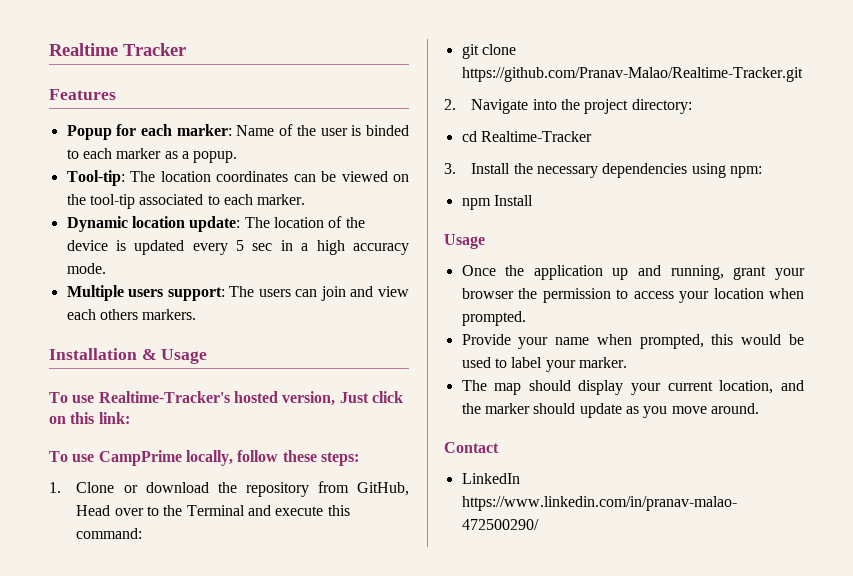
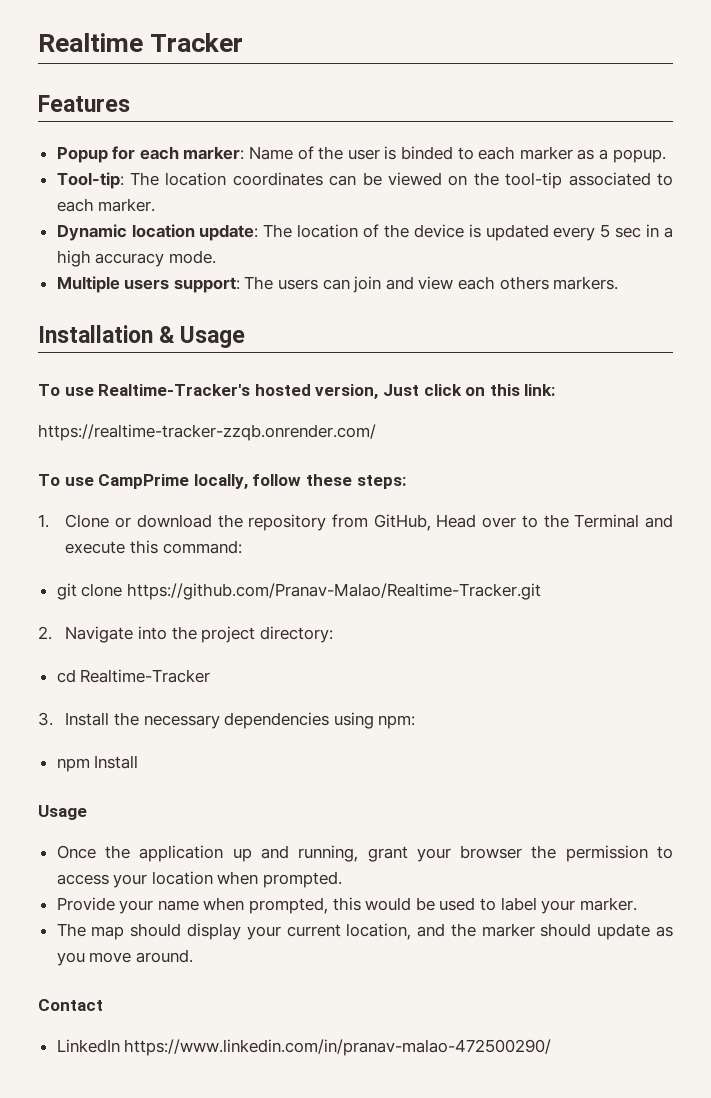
(130, 418) none -> [38,424,376,441] // https://realtime-tracker-zzqb.onrender.com/

